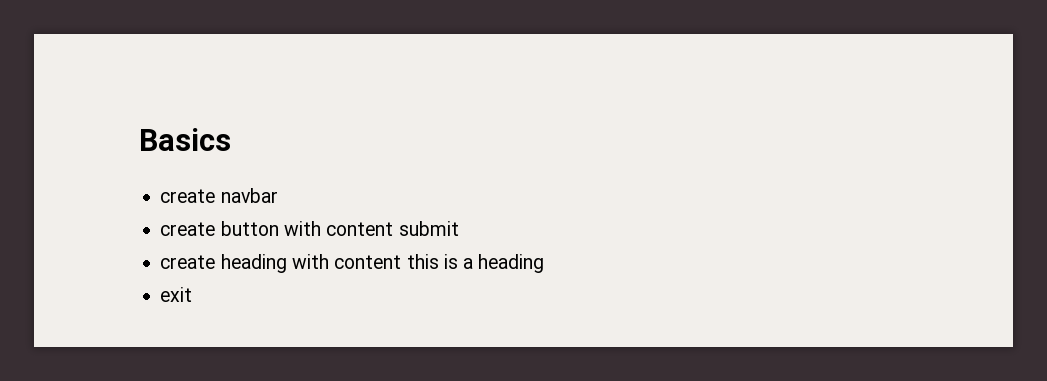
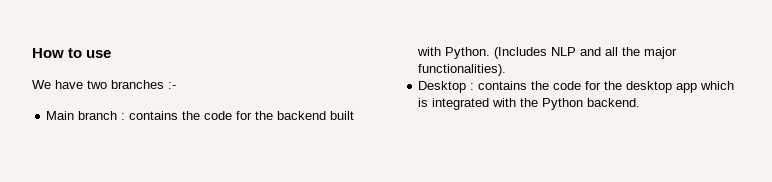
[139,128,231,151] [160,188,278,203] [160,221,459,236] [160,254,545,273] [160,287,193,302] Basics // create navbar // create button with content submit // create heading with content this is a heading // exit -> [32,48,112,58] [32,80,176,89] [46,111,355,120] [417,47,678,59] [418,64,507,76] [418,81,735,93] [418,98,641,110] How to use // We have two branches :- // Main branch : contains the code for the backend built with Python. (Includes NLP and all the major functionalities). // Desktop : contains the code for the desktop app which is integrated with the Python backend.

